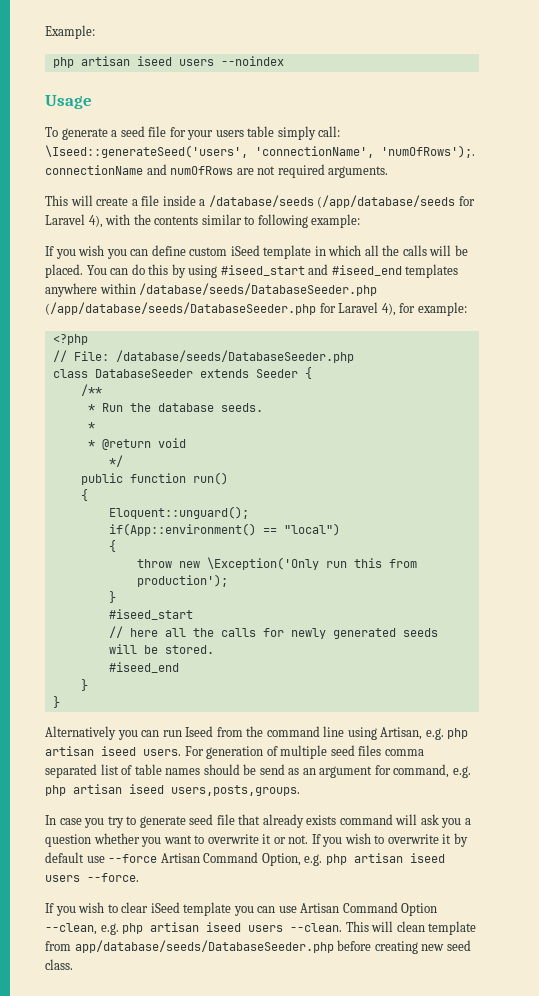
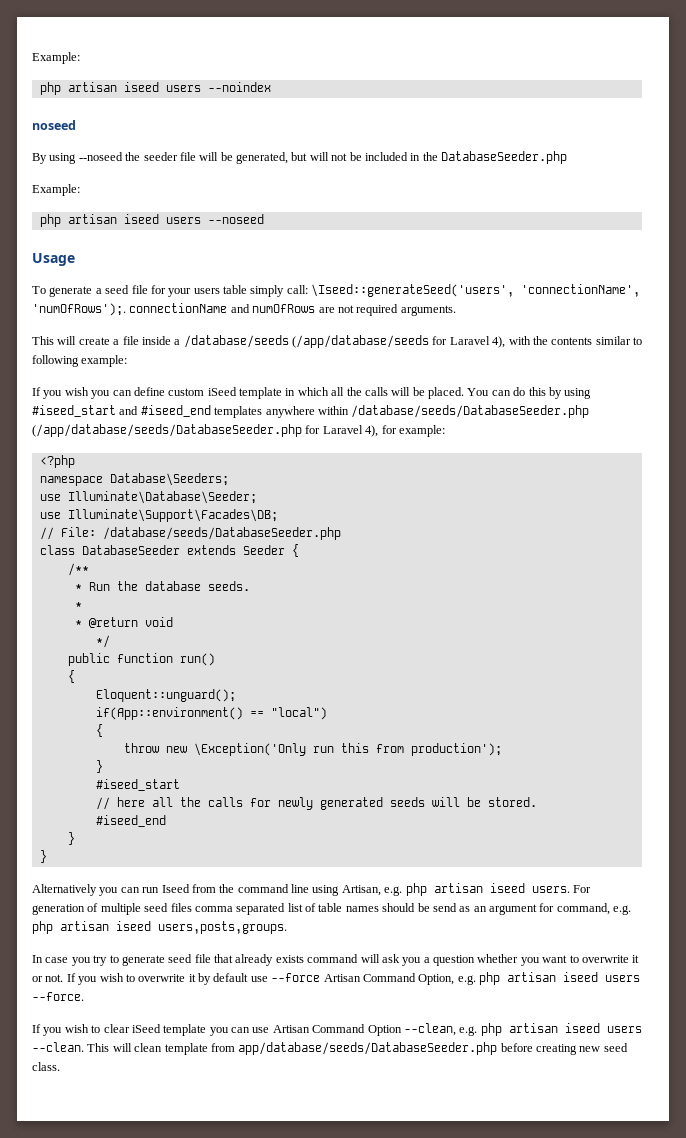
(284, 61) none -> [32,120,76,130] [32,151,567,164] [32,184,80,196] [39,214,264,227] // noseed // By using --noseed the seeder file will be generated, but will not be included in the DatabaseSeeder.php // Example: // php artisan iseed users --noseed
(88, 339) none -> [39,473,229,486] [39,491,257,504] [39,509,278,522] // namespace Database\Seeders; // use Illuminate\Database\Seeder; // use Illuminate\Support\Facades\DB;

